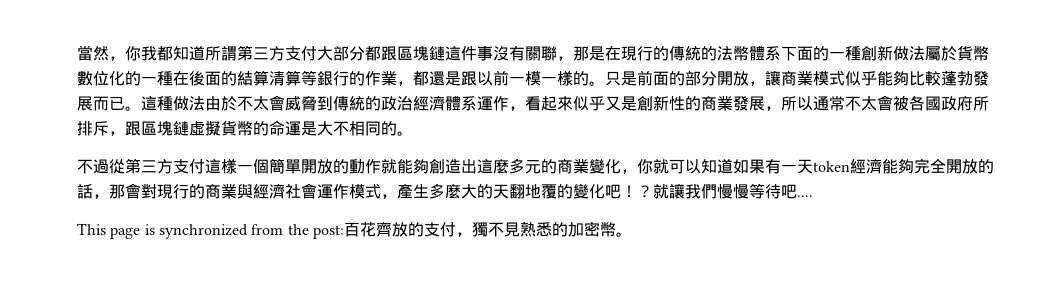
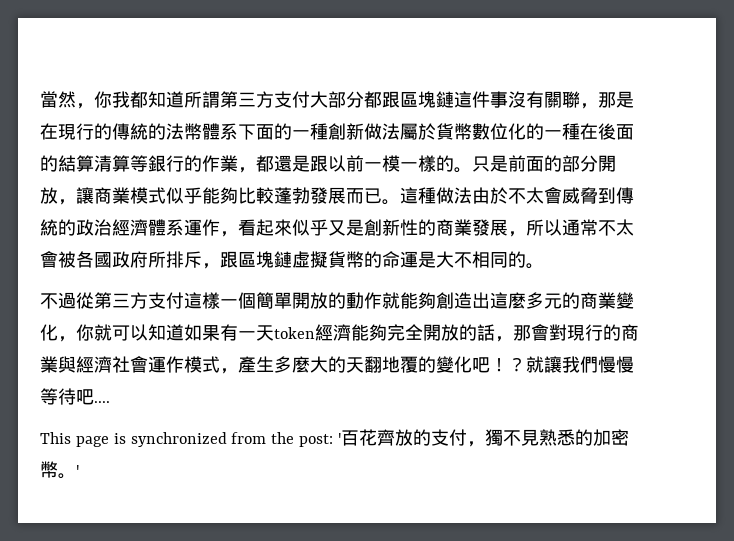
(344, 232) none -> [338,433,342,444] '
(632, 234) none -> [76,465,79,476] '

